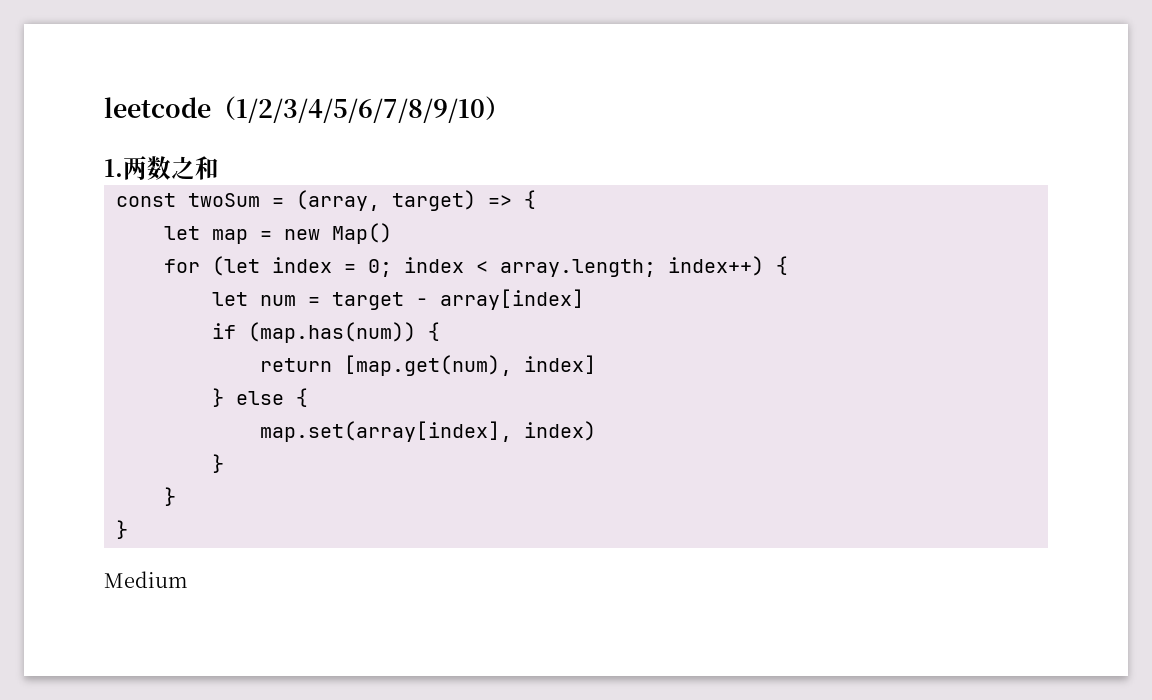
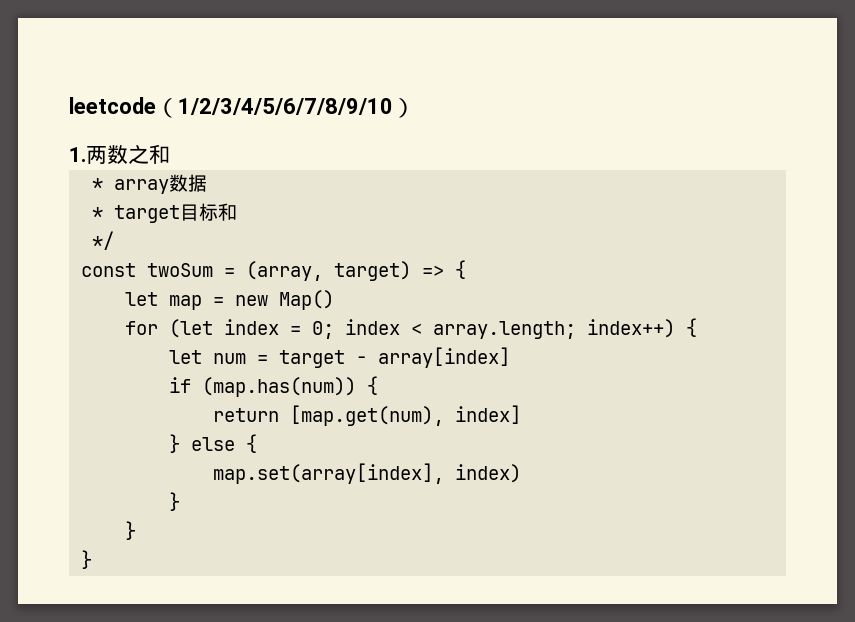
(219, 168) none -> [92,174,207,194] [92,203,237,223] [92,231,114,250] // * array数据 // * target目标和 // */
[104,571,187,588] // Medium -> (92, 559) none

